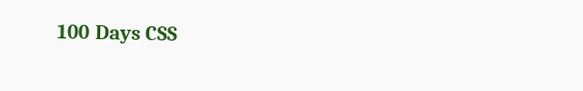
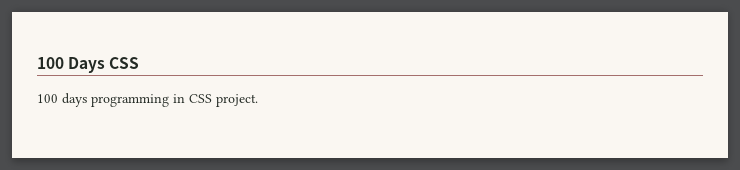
(179, 33) none -> [37,93,258,107] // 100 days programming in CSS project.

